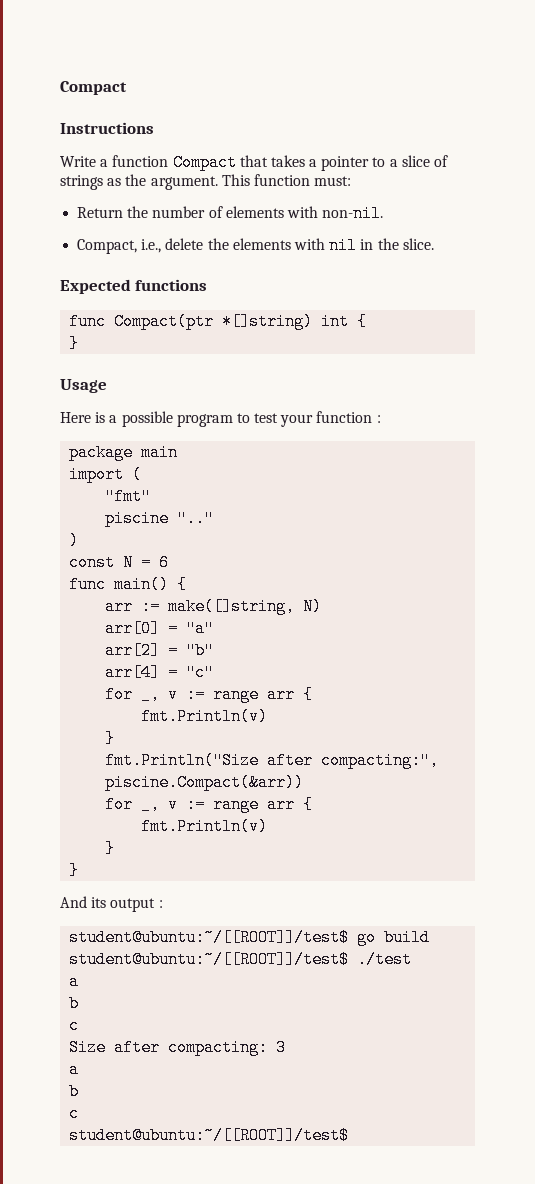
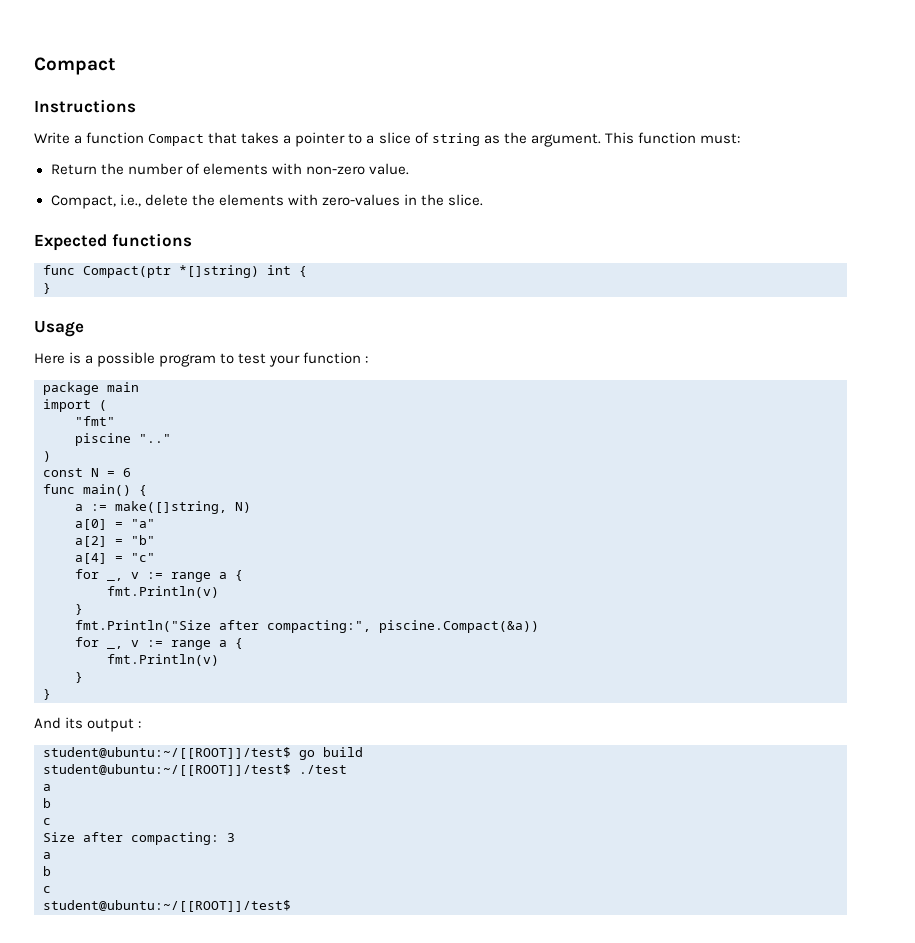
[60,175,103,190] strings -> [431,133,480,146] string
[322,205,384,222] non-nil. -> [305,163,409,175] non-zero value.
[329,237,358,254] nil -> [321,194,400,206] zero-values
[105,598,134,615] arr -> [75,504,83,511] a
[105,620,161,637] arr[0] -> [75,519,107,530] a[0]
[105,642,161,659] arr[2] -> [75,536,107,547] a[2]
[105,664,161,681] arr[4] -> [75,553,107,564] a[4]
[267,686,296,703] arr -> [219,572,227,579] a
[105,774,305,791] [105,796,296,813] piscine.Compact(&arr)) // for _, v := range arr -> [379,620,539,633] [75,637,227,650] piscine.Compact(&a)) // for _, v := range a

